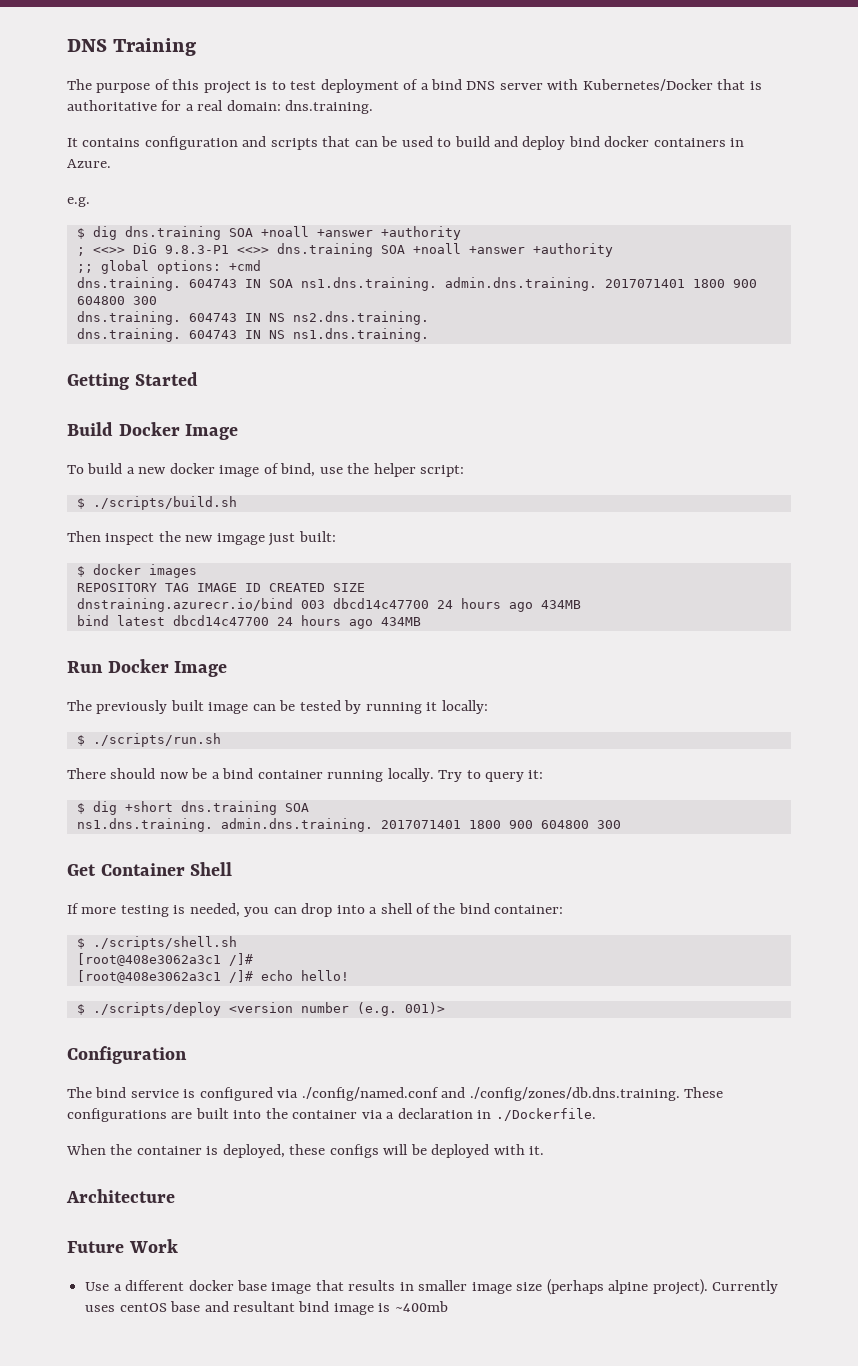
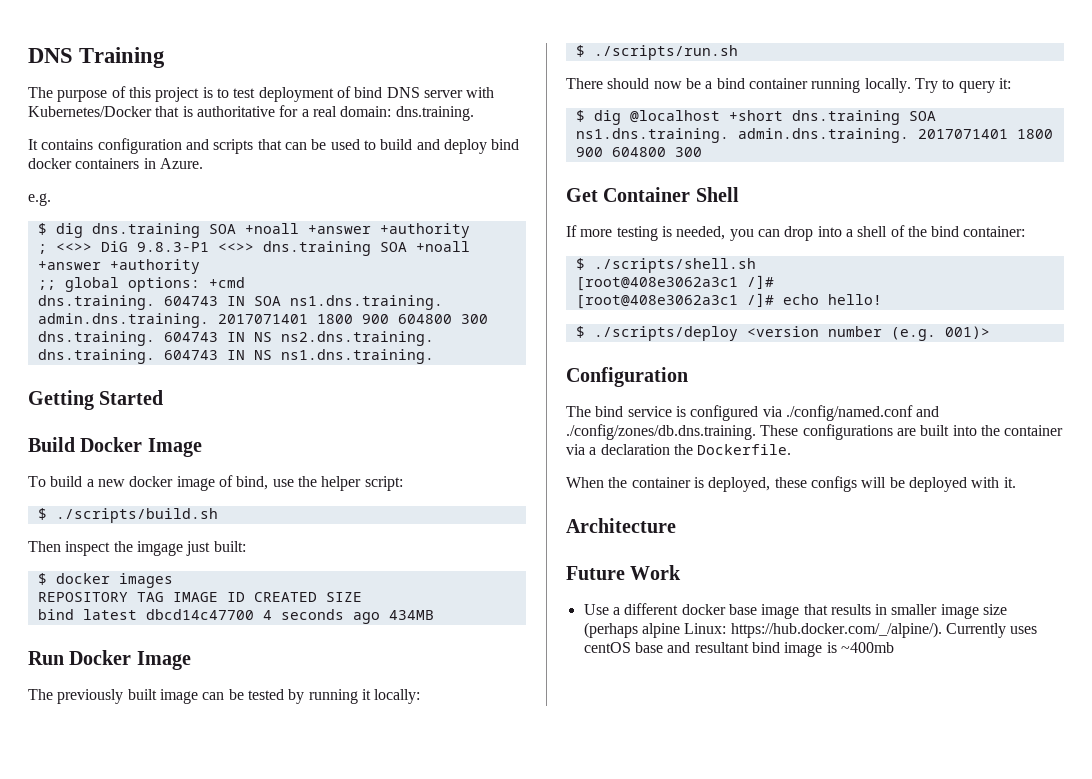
[420,83,429,90] a -> (351, 92) none
[185,535,214,542] new -> (133, 546) none
[76,598,581,612] // dnstraining.azurecr.io/bind 003 dbcd14c47700 24 hours ago 434MB -> (362, 597) none
[276,615,341,626] 24 hours -> [262,609,344,620] 4 seconds
(117, 808) none -> [629,110,720,123] @localhost
[477,1108,596,1121] in ./Dockerfile. -> [673,444,792,455] the Dockerfile.
[652,1279,708,1295] project). -> [684,622,942,638] Linux: https://hub.docker.com/_/alpine/).

